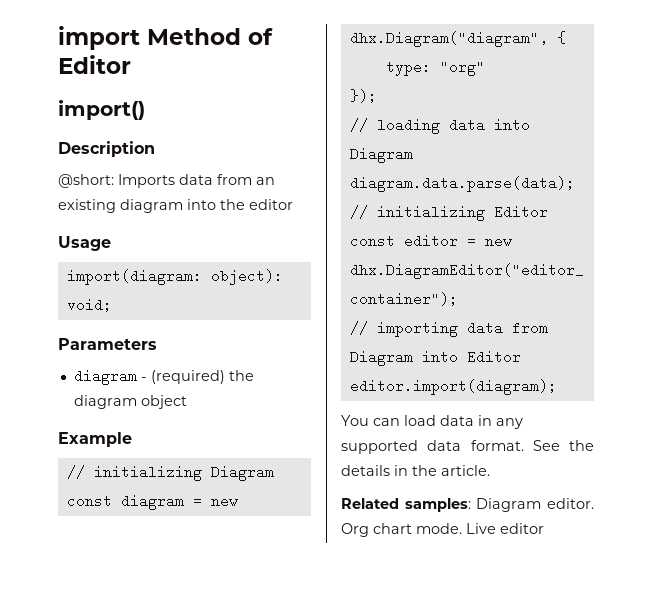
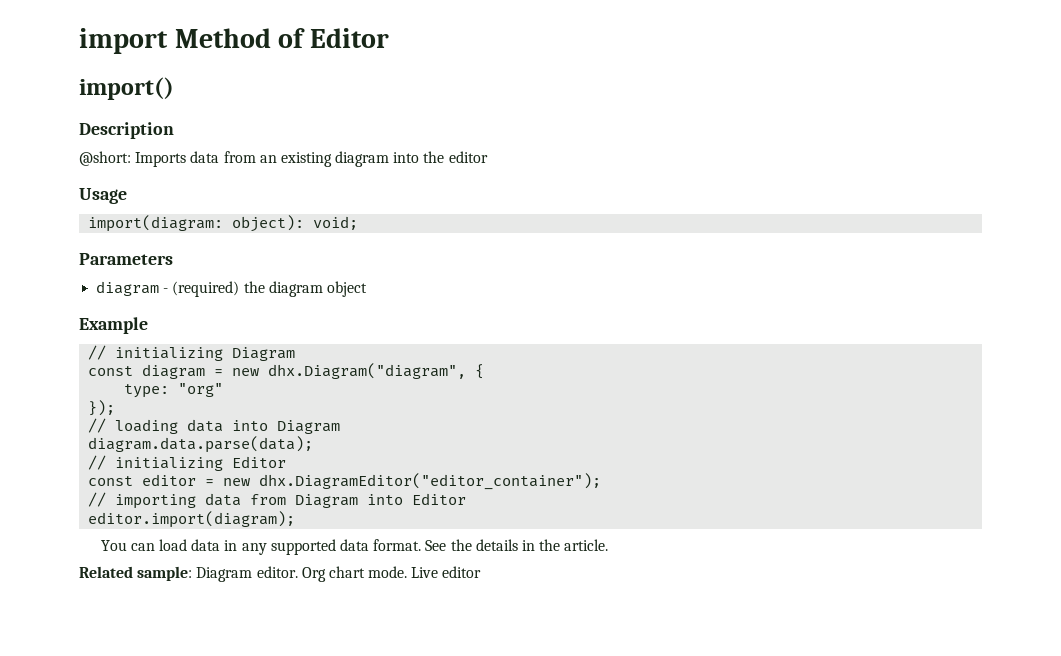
[404,498,471,512] samples: -> [137,566,193,581] sample:

